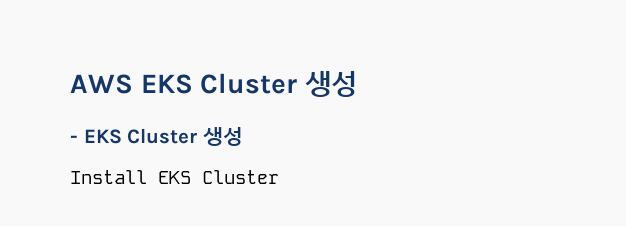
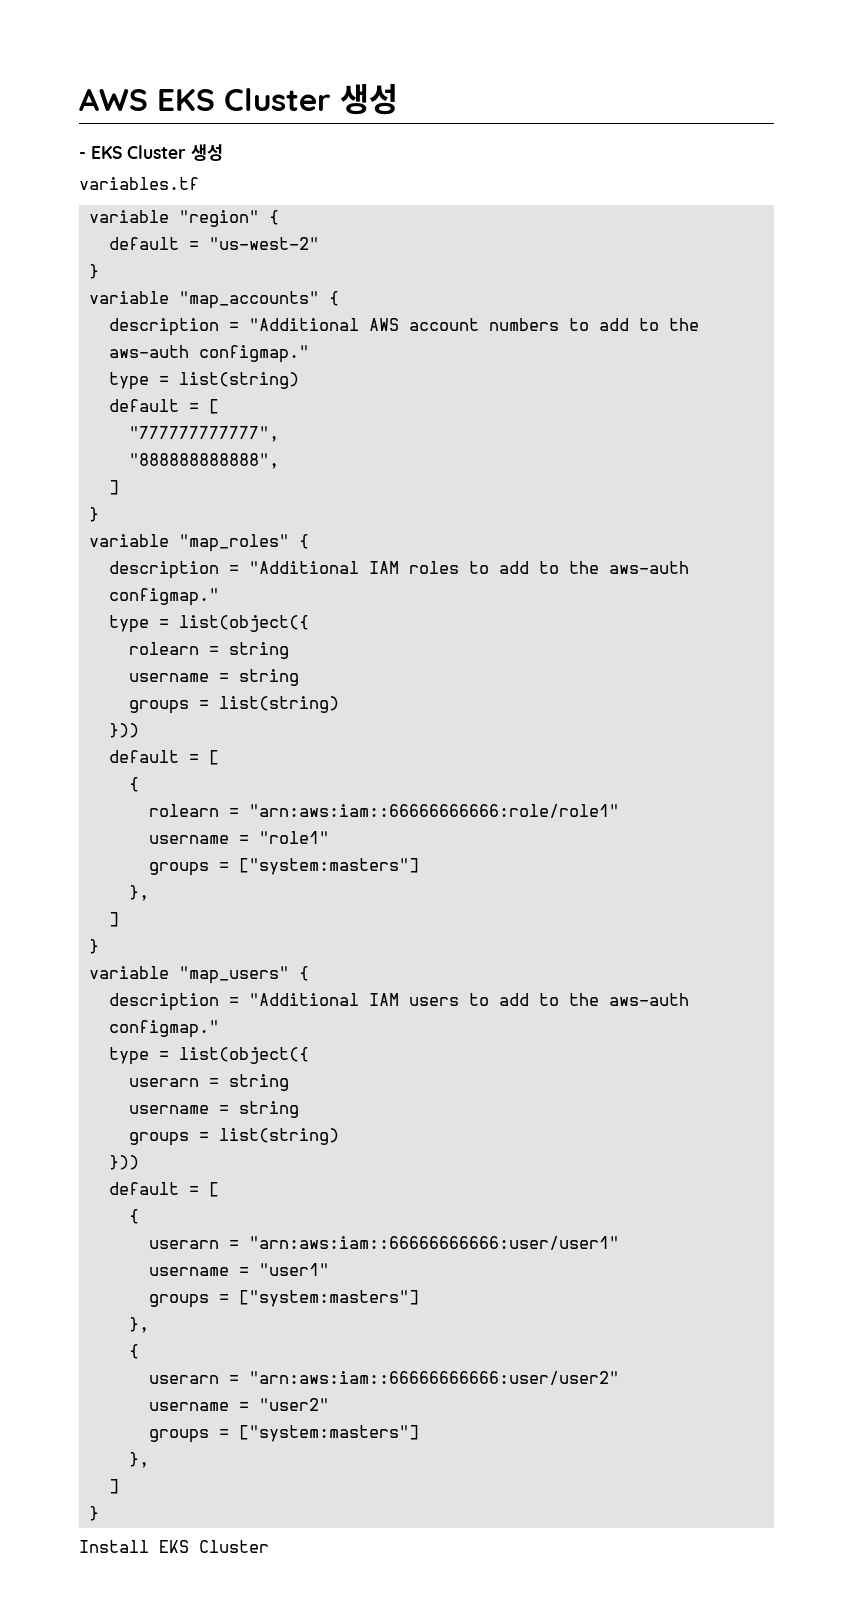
(243, 136) none -> [79,177,199,190] [89,210,280,227] [109,237,320,250] [89,264,100,279] [89,291,340,309] [109,318,700,336] [109,345,310,363] [109,372,300,390] [109,399,220,414] [129,426,280,442] [129,453,280,469] [109,480,120,495] [89,507,100,522] [89,534,310,552] [109,561,690,579] [109,588,220,606] [109,615,310,633] [129,642,290,659] [129,669,300,686] [129,696,340,714] [109,723,140,738] [109,750,220,765] [129,777,140,792] [149,804,620,818] [149,831,330,844] [149,858,420,876] [129,885,150,901] [109,912,120,927] [89,939,100,954] [89,966,310,984] [109,993,690,1011] [109,1020,220,1038] [109,1047,310,1065] [129,1074,290,1091] [129,1101,300,1118] [129,1128,340,1146] [109,1155,140,1170] [109,1182,220,1197] [129,1209,140,1224] [149,1236,620,1250] [149,1263,330,1276] [149,1290,420,1308] [129,1317,150,1333] [129,1344,140,1359] [149,1371,620,1385] [149,1398,330,1411] [149,1425,420,1443] [129,1452,150,1468] [109,1479,120,1494] [89,1506,100,1521] // variables.tf // variable "region" { // default = "us-west-2" // } // variable "map_accounts" { // description = "Additional AWS account numbers to add to the aws-auth configmap." // type = list(string) // default = [ // "777777777777", // "888888888888", // ] // } // variable "map_roles" { // description = "Additional IAM roles to add to the aws-auth configmap." // type = list(object({ // rolearn = string // username = string // groups = list(string) // })) // default = [ // { // rolearn = "arn:aws:iam::66666666666:role/role1" // username = "role1" // groups = ["system:masters"] // }, // ] // } // variable "map_users" { // description = "Additional IAM users to add to the aws-auth configmap." // type = list(object({ // userarn = string // username = string // groups = list(string) // })) // default = [ // { // userarn = "arn:aws:iam::66666666666:user/user1" // username = "user1" // groups = ["system:masters"] // }, // { // userarn = "arn:aws:iam::66666666666:user/user2" // username = "user2" // groups = ["system:masters"] // }, // ] // }

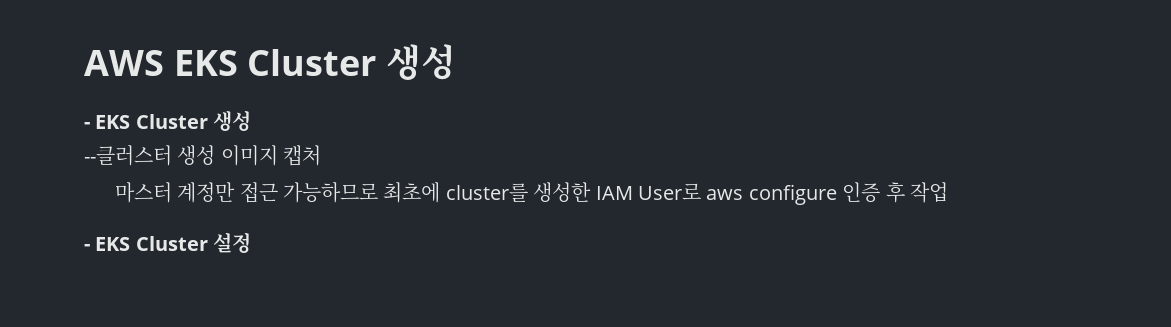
[79,177,199,190] [89,210,280,227] [109,237,320,250] [89,264,100,279] [89,291,340,309] [109,318,700,336] [109,345,310,363] [109,372,300,390] [109,399,220,414] [129,426,280,442] [129,453,280,469] [109,480,120,495] [89,507,100,522] [89,534,310,552] [109,561,690,579] [109,588,220,606] [109,615,310,633] [129,642,290,659] [129,669,300,686] [129,696,340,714] [109,723,140,738] [109,750,220,765] [129,777,140,792] [149,804,620,818] [149,831,330,844] [149,858,420,876] [129,885,150,901] [109,912,120,927] [89,939,100,954] [89,966,310,984] [109,993,690,1011] [109,1020,220,1038] [109,1047,310,1065] [129,1074,290,1091] [129,1101,300,1118] [129,1128,340,1146] [109,1155,140,1170] [109,1182,220,1197] [129,1209,140,1224] [149,1236,620,1250] [149,1263,330,1276] [149,1290,420,1308] [129,1317,150,1333] [129,1344,140,1359] [149,1371,620,1385] [149,1398,330,1411] [149,1425,420,1443] [129,1452,150,1468] [109,1479,120,1494] [89,1506,100,1521] [79,1540,269,1553] variables.tf // variable "region" { // default = "us-west-2" // } // variable "map_accounts" { // description = "Additional AWS account numbers to add to the aws-auth configmap." // type = list(string) // default = [ // "777777777777", // "888888888888", // ] // } // variable "map_roles" { // description = "Additional IAM roles to add to the aws-auth configmap." // type = list(object({ // rolearn = string // username = string // groups = list(string) // })) // default = [ // { // rolearn = "arn:aws:iam::66666666666:role/role1" // username = "role1" // groups = ["system:masters"] // }, // ] // } // variable "map_users" { // description = "Additional IAM users to add to the aws-auth configmap." // type = list(object({ // userarn = string // username = string // groups = list(string) // })) // default = [ // { // userarn = "arn:aws:iam::66666666666:user/user1" // username = "user1" // groups = ["system:masters"] // }, // { // userarn = "arn:aws:iam::66666666666:user/user2" // username = "user2" // groups = ["system:masters"] // }, // ] // } // Install EKS Cluster -> [84,145,322,166] [114,182,948,205] [84,232,252,253] --클러스터 생성 이미지 캡처 // 마스터 계정만 접근 가능하므로 최초에 cluster를 생성한 IAM User로 aws configure 인증 후 작업 // - EKS Cluster 설정

